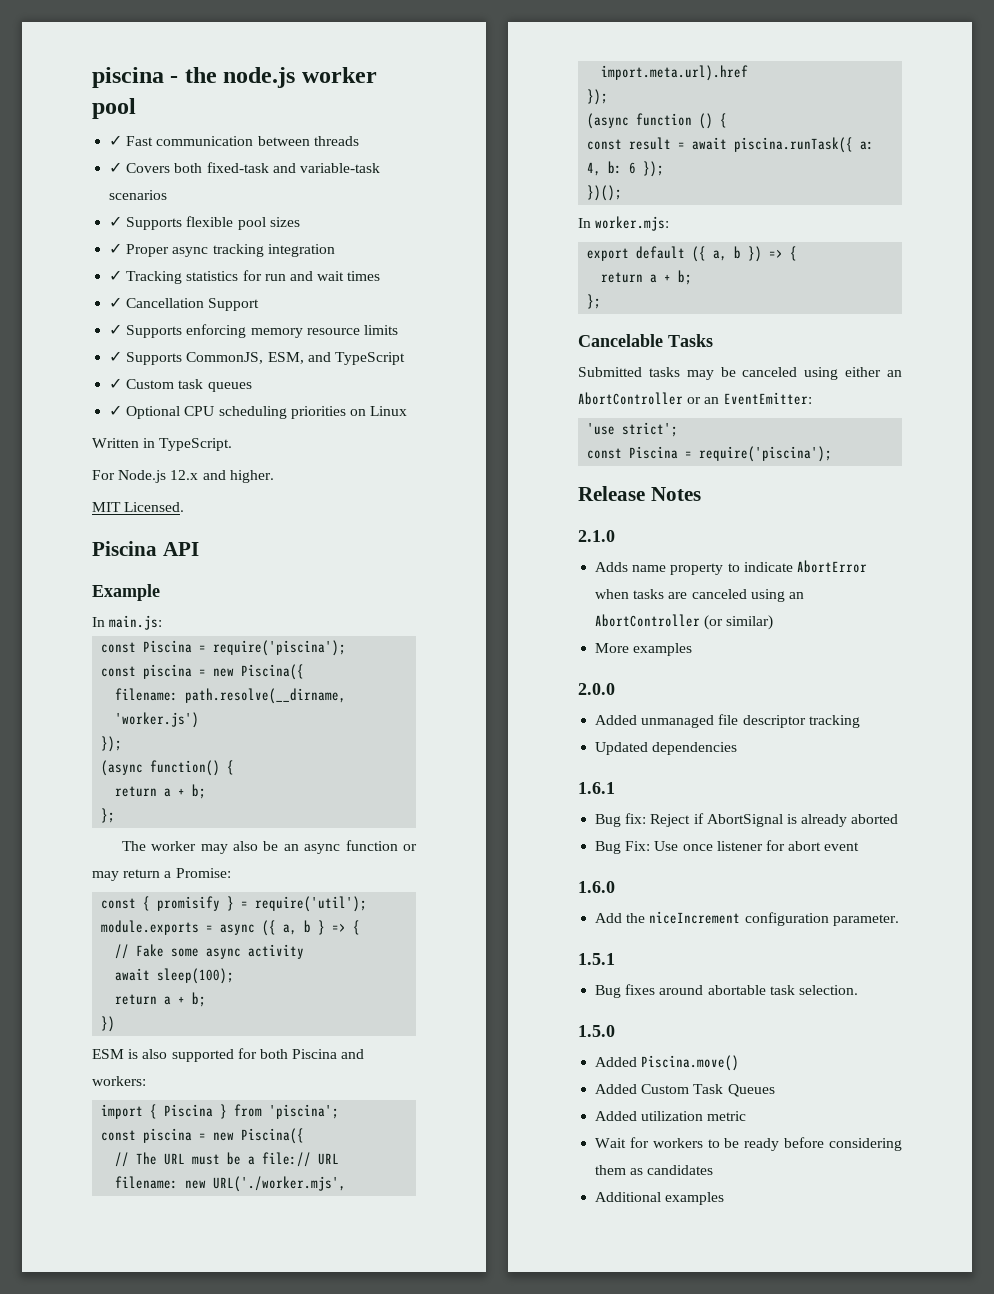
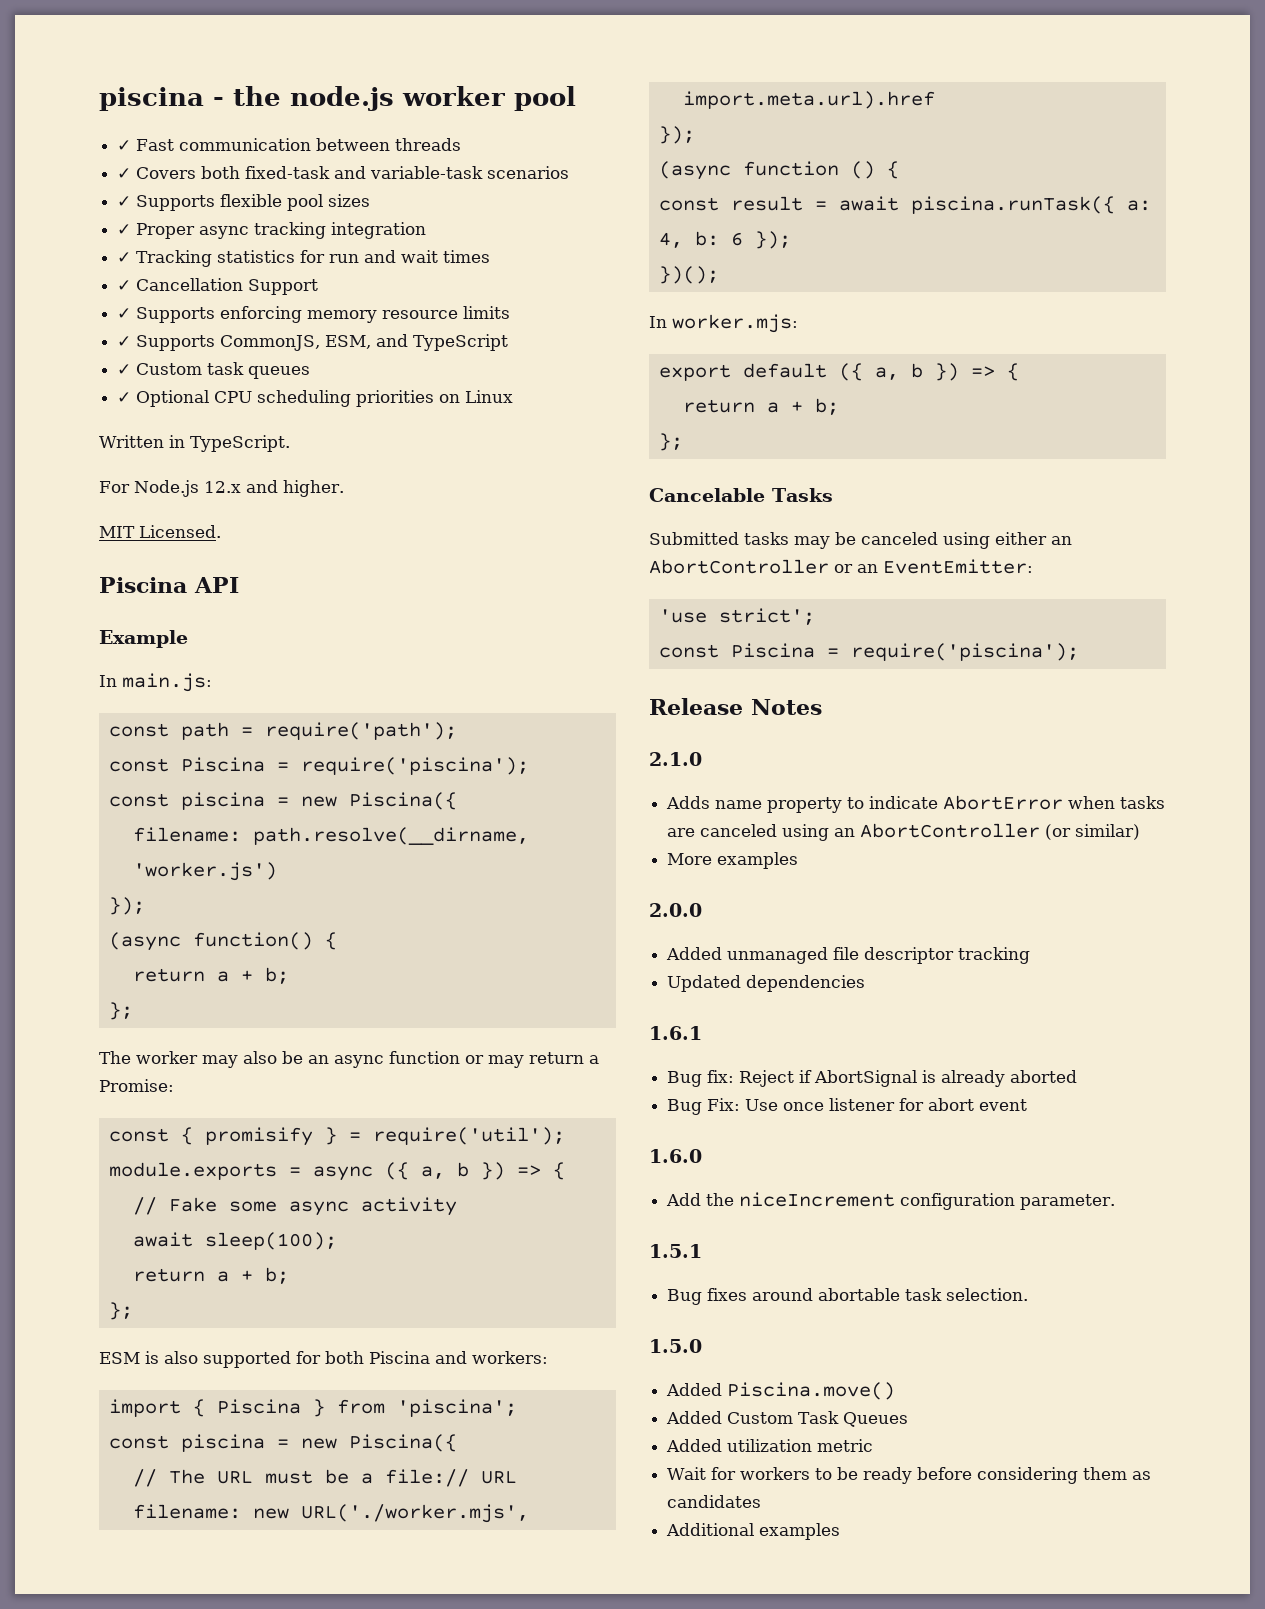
(163, 622) none -> [108,722,457,740] // const path = require('path');
[318,920,326,935] } -> [480,1162,505,1180] })
[101,1016,116,1032] }) -> [108,1302,133,1320] };

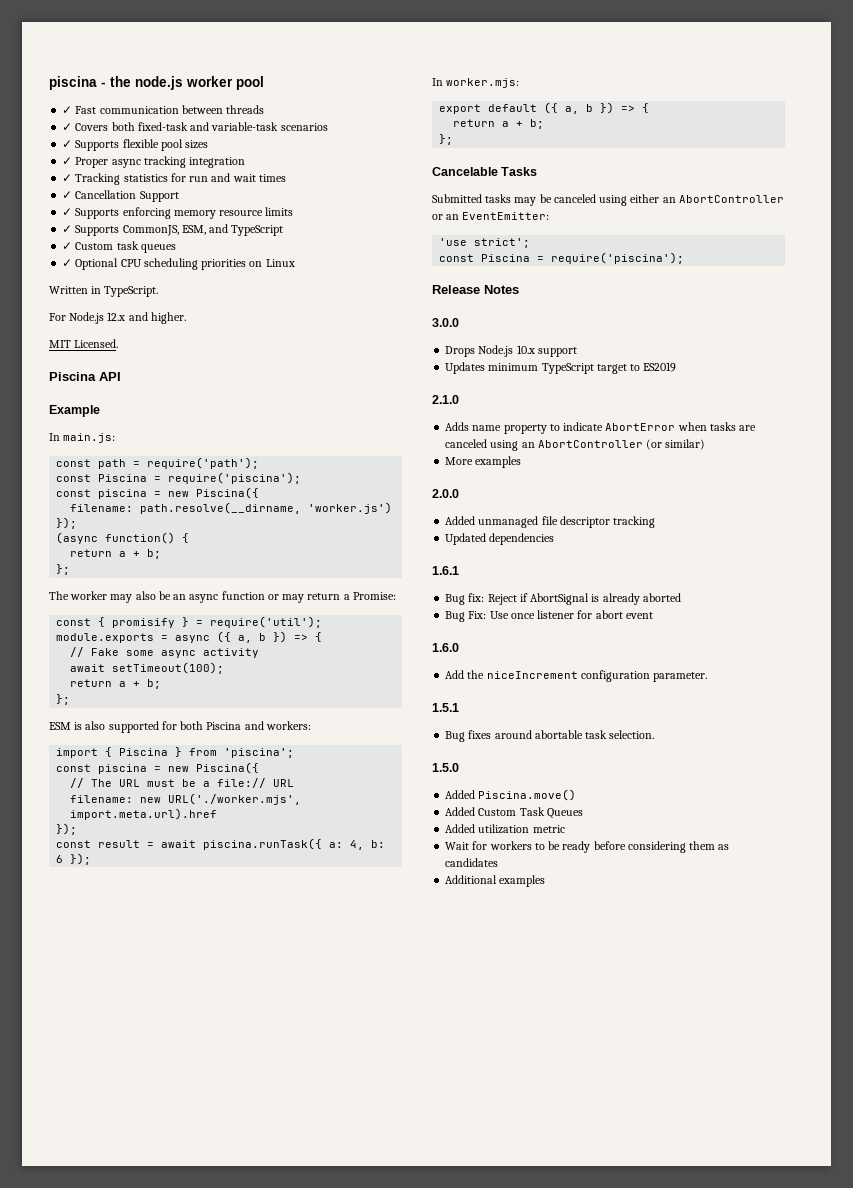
[204,1232,337,1250] sleep(100); -> [112,662,225,674] setTimeout(100);
[658,161,899,180] // (async function () { -> (78, 829) none
[658,266,719,284] // })(); -> (92, 859) none
(822, 707) none -> [432,318,459,327] [445,345,577,357] [445,362,677,374] // 3.0.0 // Drops Node.js 10.x support // Updates minimum TypeScript target to ES2019

